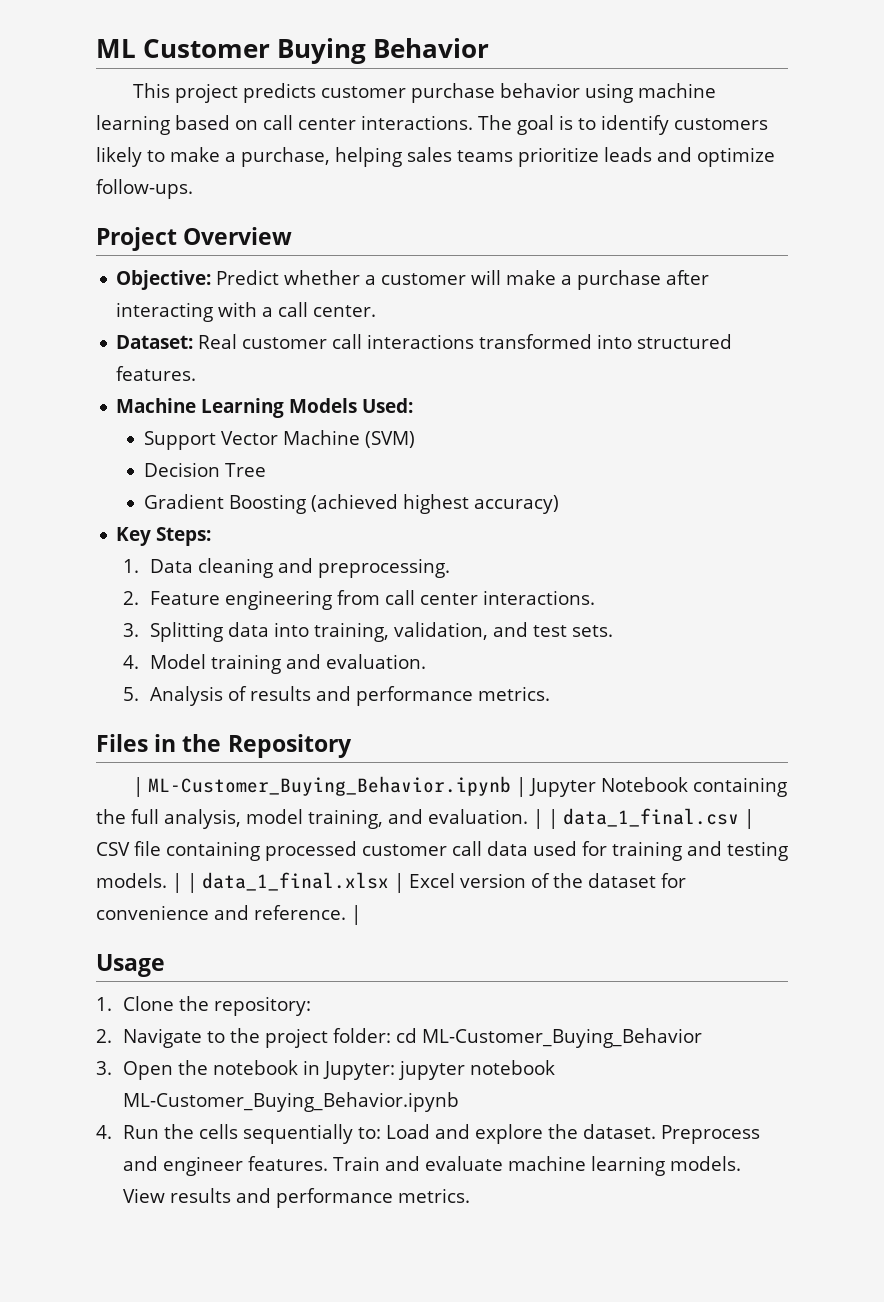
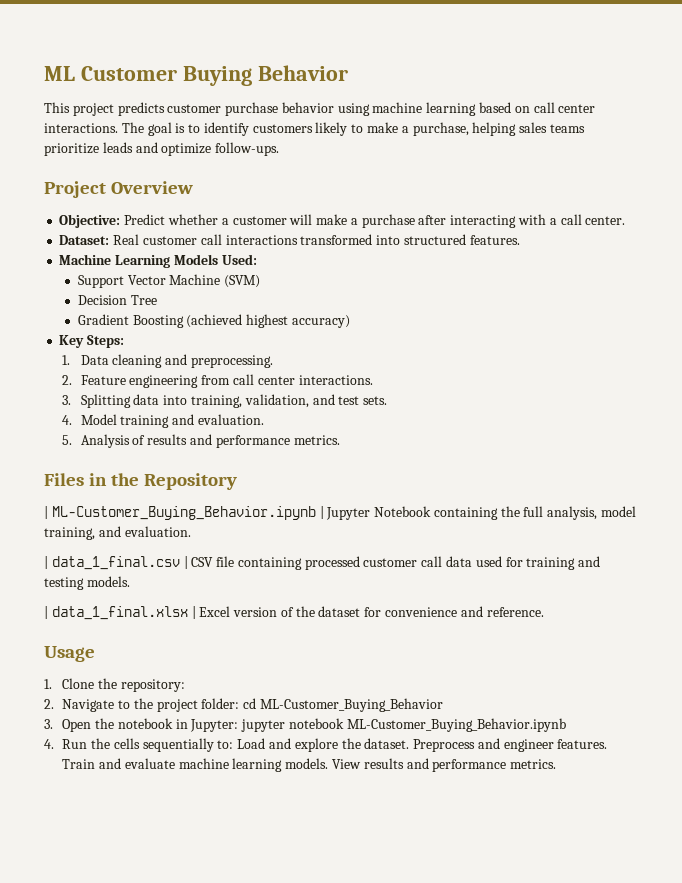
[533,809,543,829] | -> (191, 531) //
[172,873,182,893] | -> (130, 581) //
[351,905,361,925] | -> (544, 612) none

